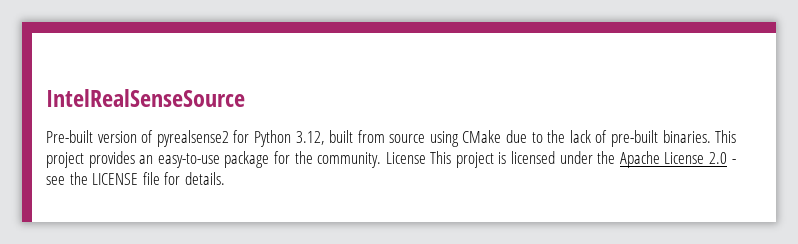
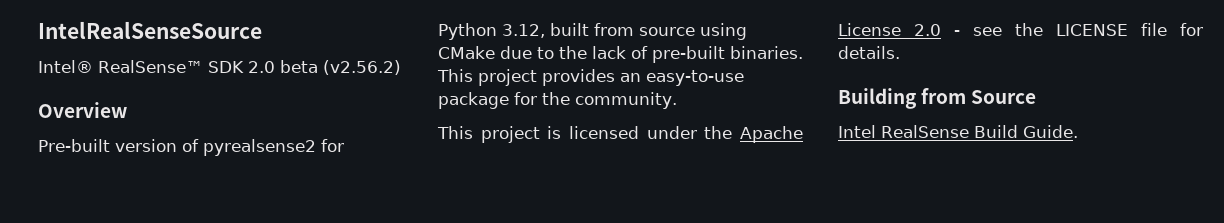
(245, 98) none -> [38,60,401,75] [38,102,127,118] // Intel® RealSense™ SDK 2.0 beta (v2.56.2) // Overview
[385,152,426,164] License -> (677, 100) //
(225, 178) none -> [838,88,1037,109] [838,125,1078,138] // Building from Source // Intel RealSense Build Guide.

